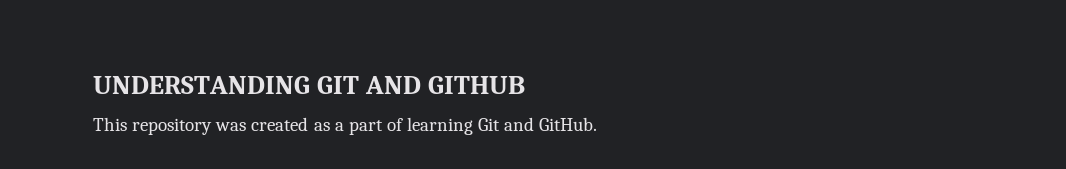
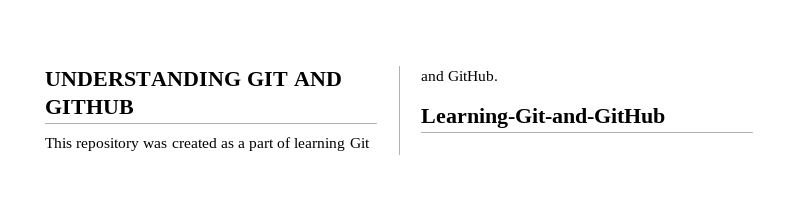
(598, 124) none -> [421,108,665,128] // Learning-Git-and-GitHub

